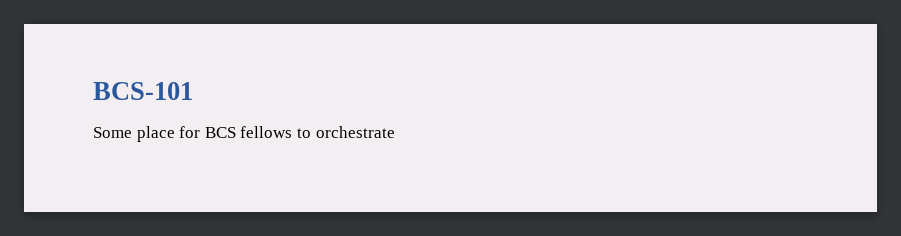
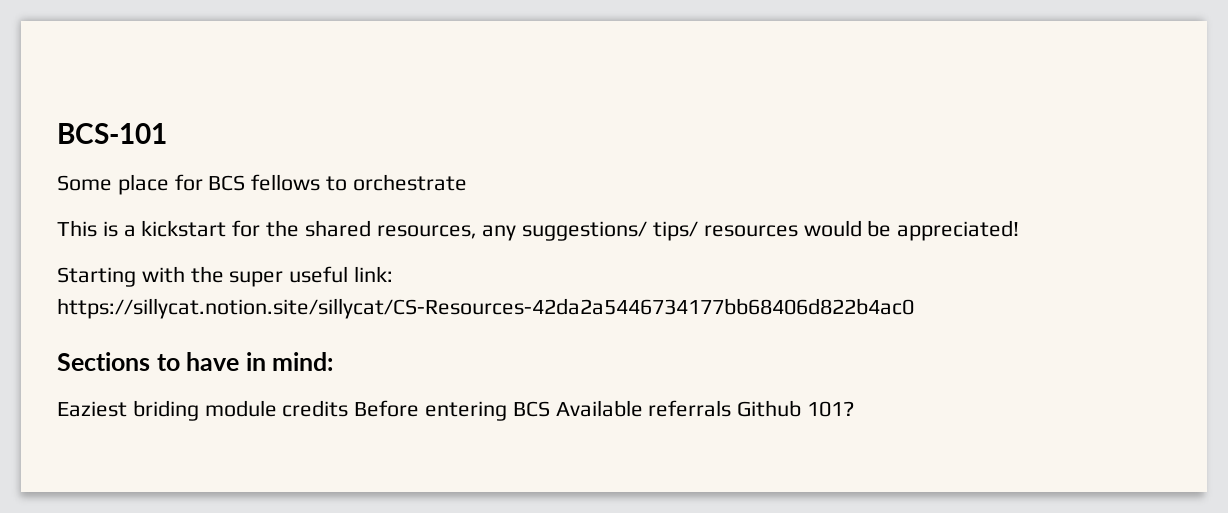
(395, 132) none -> [57,220,1020,241] [57,266,394,287] [57,298,914,319] [57,352,334,371] [57,400,855,421] // This is a kickstart for the shared resources, any suggestions/ tips/ resources would be appreciated! // Starting with the super useful link: https://sillycat.notion.site/sillycat/CS-Resources-42da2a5446734177bb68406d822b4ac0 // Sections to have in mind: // Eaziest briding module credits Before entering BCS Available referrals Github 101?

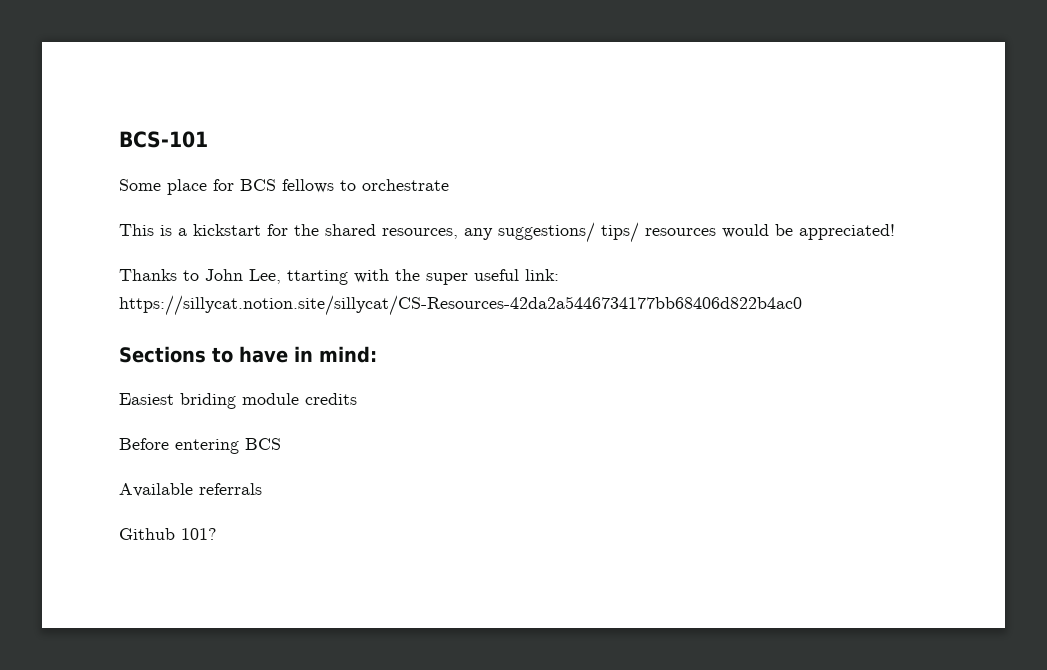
[57,267,136,287] Starting -> [119,269,348,285] Thanks to John Lee, ttarting
[57,401,127,417] Eaziest -> [119,393,174,405] Easiest
(349, 408) none -> (357, 399) //
(550, 409) none -> (281, 444) //
(732, 408) none -> (262, 489) //

